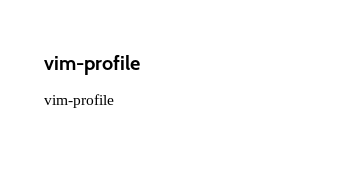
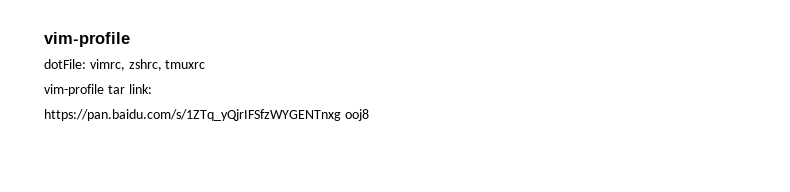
[44,94,114,108] vim-profile -> [44,59,206,71] [44,84,152,96] [44,109,369,121] dotFile: vimrc, zshrc, tmuxrc // vim-profile tar link: // https://pan.baidu.com/s/1ZTq_yQjrIFSfzWYGENTnxg ooj8

